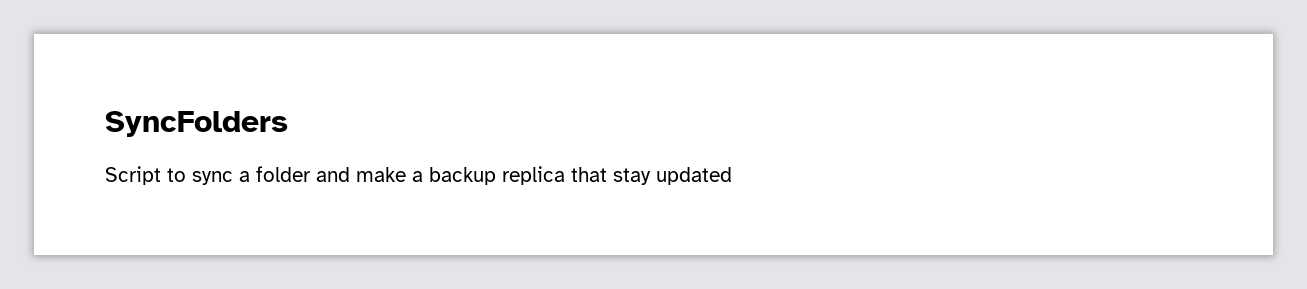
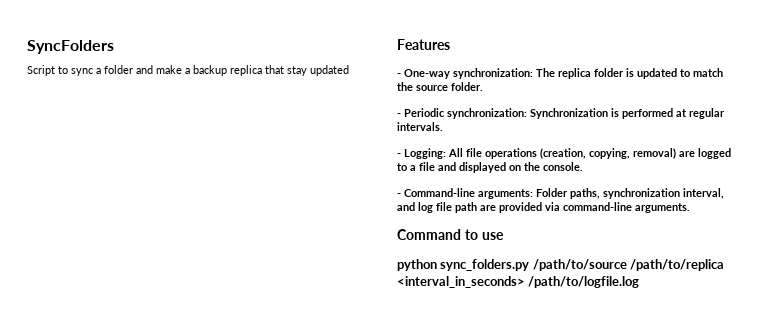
(732, 176) none -> [397,39,450,50] [397,68,723,79] [397,82,483,91] [397,108,725,119] [397,122,443,131] [397,148,731,159] [397,162,583,173] [397,188,724,199] [397,202,690,213] [397,229,504,240] [397,259,725,271] [397,276,640,288] // Features // - One-way synchronization: The replica folder is updated to match the source folder. // - Periodic synchronization: Synchronization is performed at regular intervals. // - Logging: All file operations (creation, copying, removal) are logged to a file and displayed on the console. // - Command-line arguments: Folder paths, synchronization interval, and log file path are provided via command-line arguments. // Command to use // python sync_folders.py /path/to/source /path/to/replica <interval_in_seconds> /path/to/logfile.log

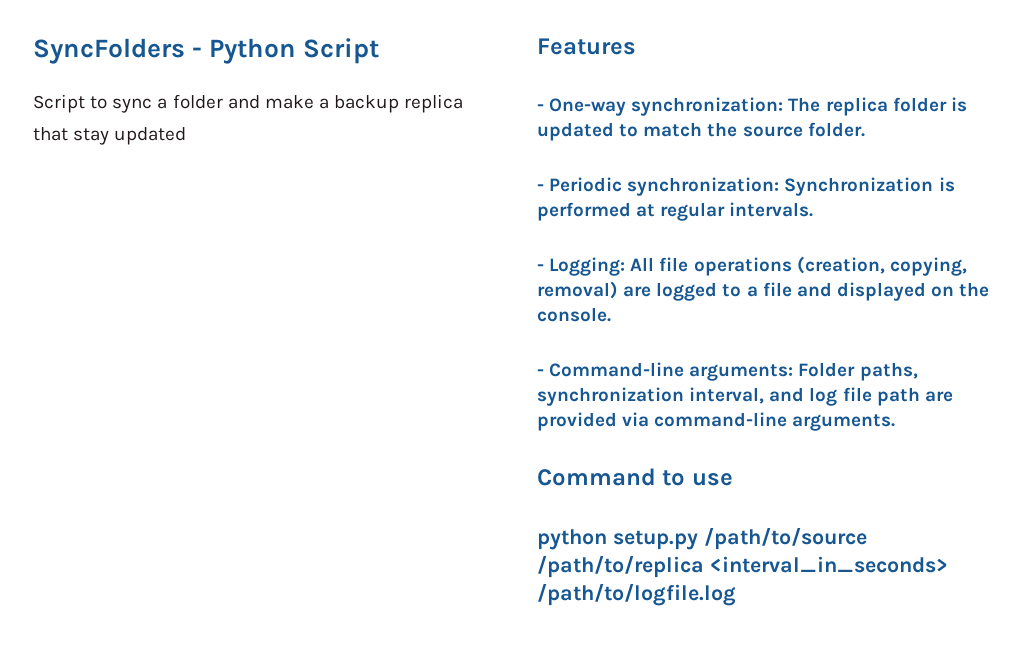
(114, 47) none -> [192,38,380,64] - Python Script
[440,259,530,271] sync_folders.py -> [612,530,698,550] setup.py

